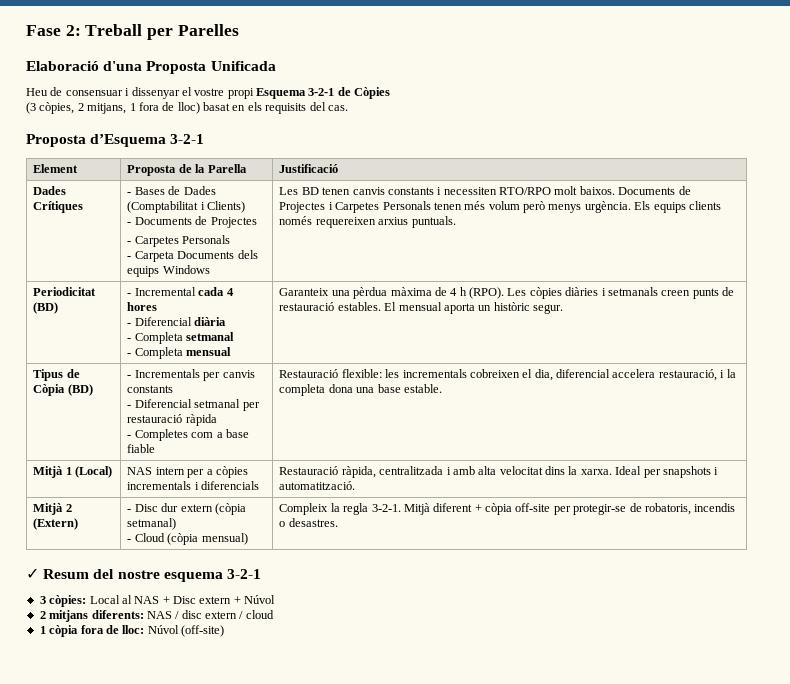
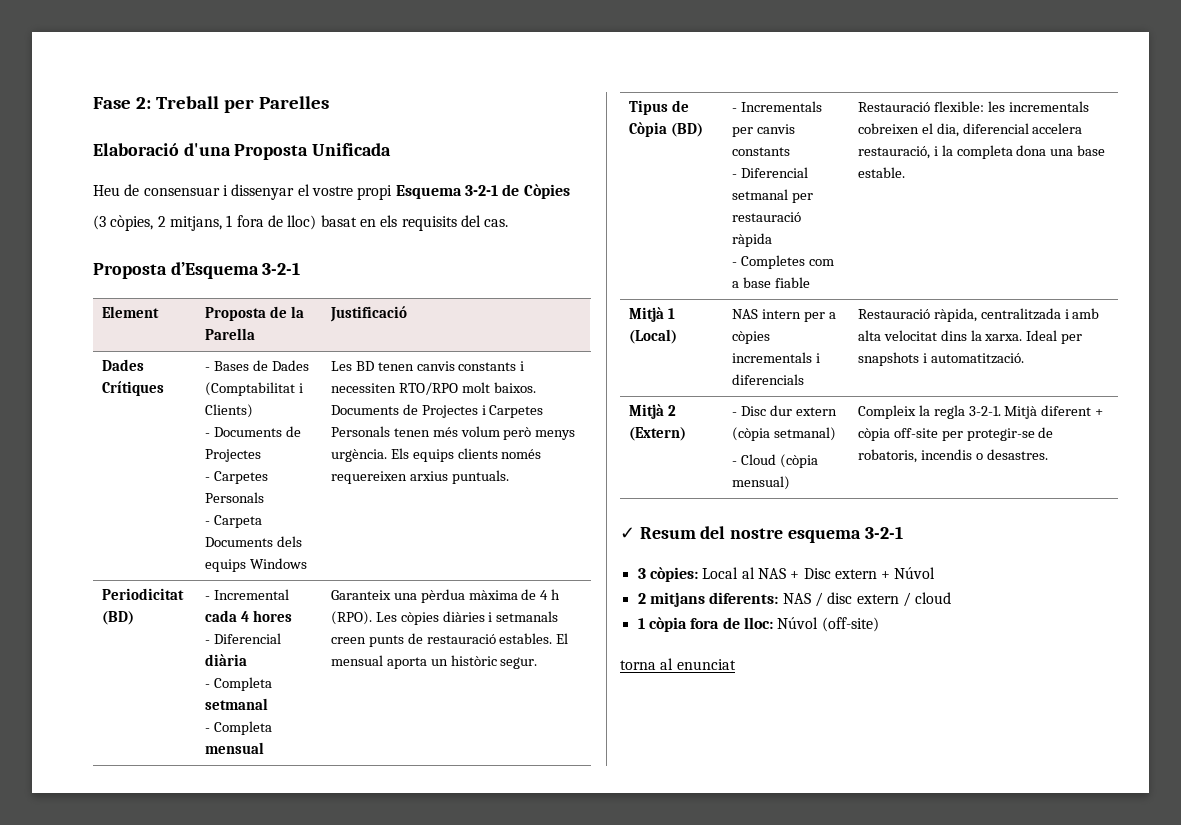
(224, 631) none -> [620,658,736,670] // torna al enunciat

